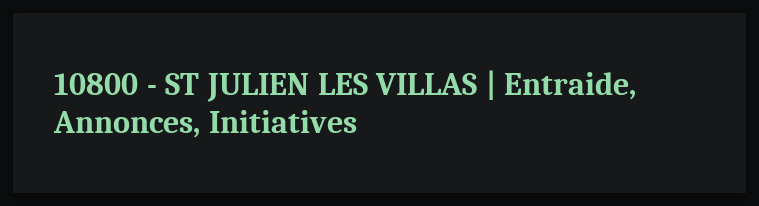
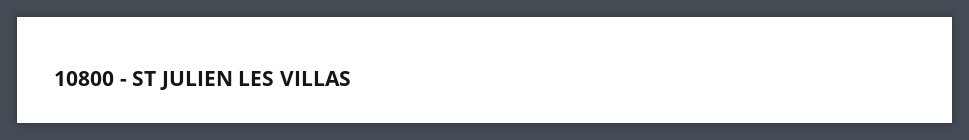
[485,70,637,100] [53,110,357,138] | Entraide, Annonces, Initiatives -> (351, 78) none

